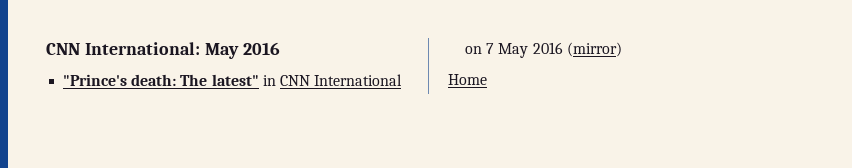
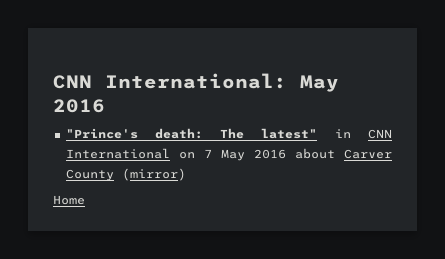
(563, 48) none -> [294,148,393,159] [65,169,114,181] about Carver County

